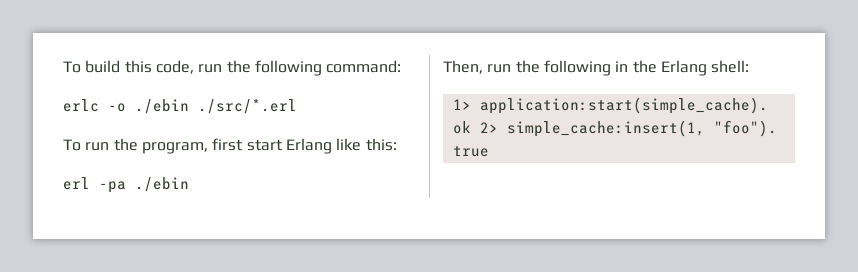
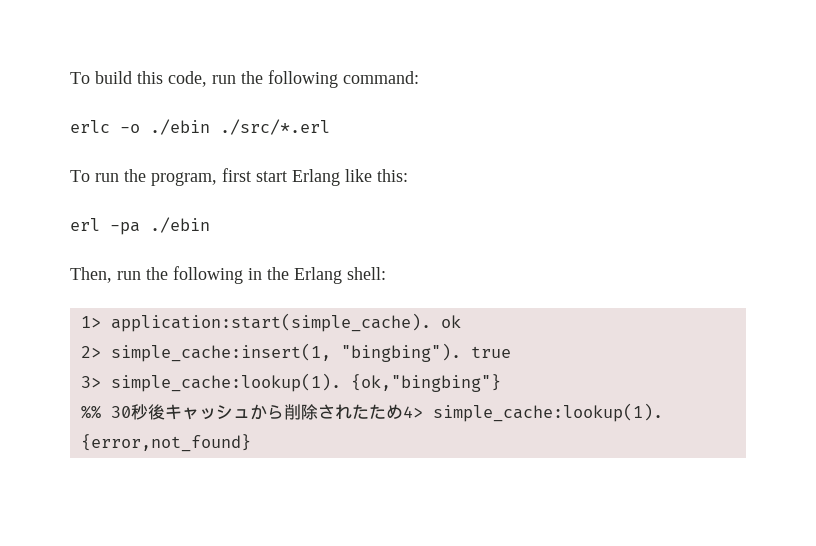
(471, 127) none -> (461, 321) //
[713,120,777,137] "foo"). -> [340,343,461,362] "bingbing").
(489, 151) none -> [80,373,501,392] [80,403,663,422] [80,434,251,452] // 3> simple_cache:lookup(1). {ok,"bingbing"} // %% 30秒後キャッシュから削除されたため4> simple_cache:lookup(1). {error,not_found}

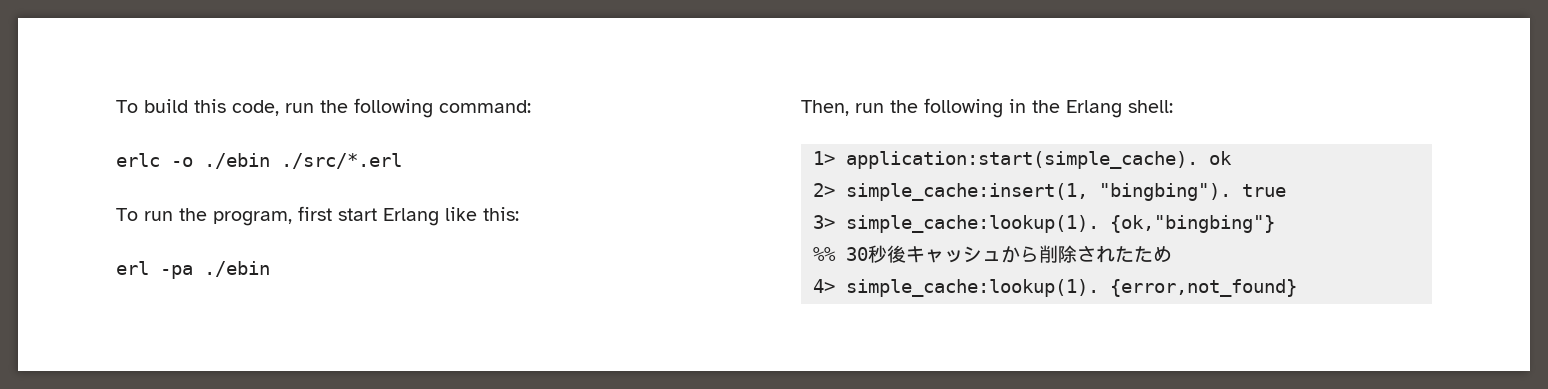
(403, 411) none -> (1172, 254) //

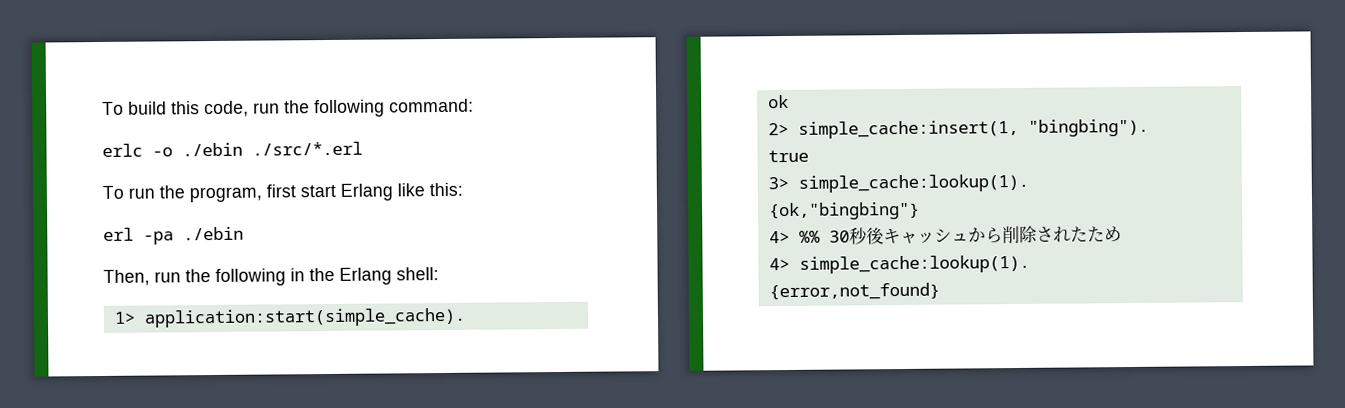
(1198, 160) none -> (466, 317) //
(1231, 192) none -> (1149, 127) //
(1099, 224) none -> (1029, 183) //
(1275, 224) none -> [768,230,790,244] 4>
(1099, 288) none -> (1030, 264) //

